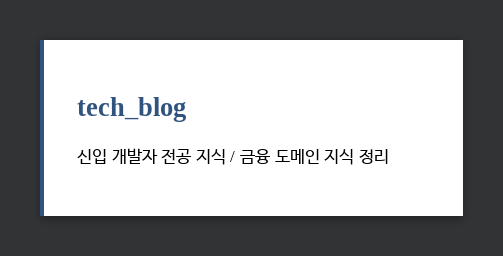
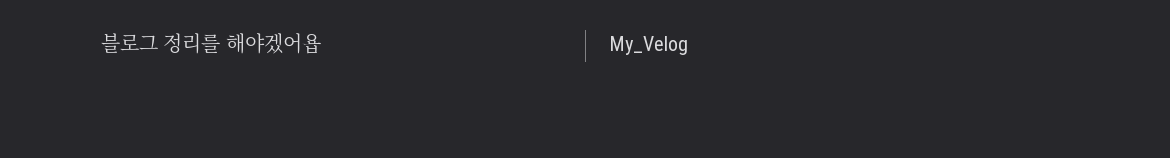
[77,97,186,122] [77,148,389,165] tech_blog // 신입 개발자 전공 지식 / 금융 도메인 지식 정리 -> [101,33,321,54] [609,36,688,55] 블로그 정리를 해야겠어욥 // My_Velog

